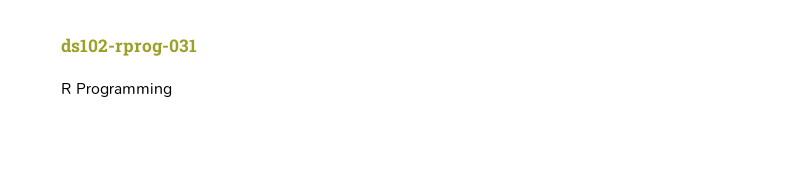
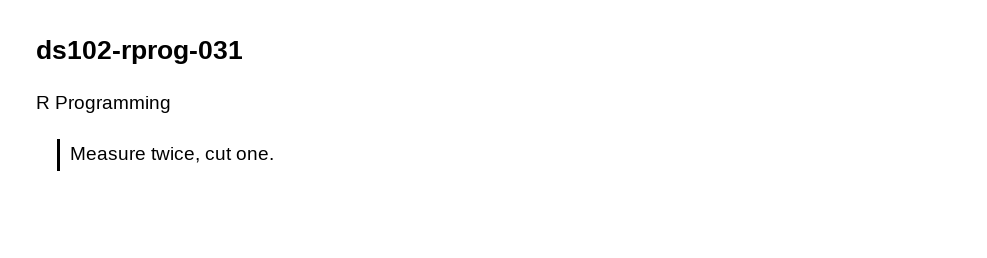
(173, 90) none -> [70,147,275,163] // Measure twice, cut one.

